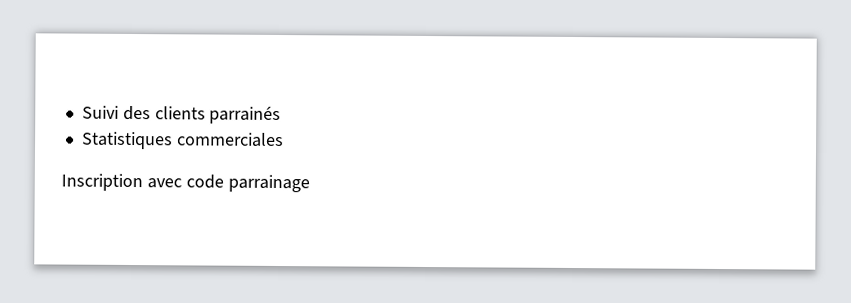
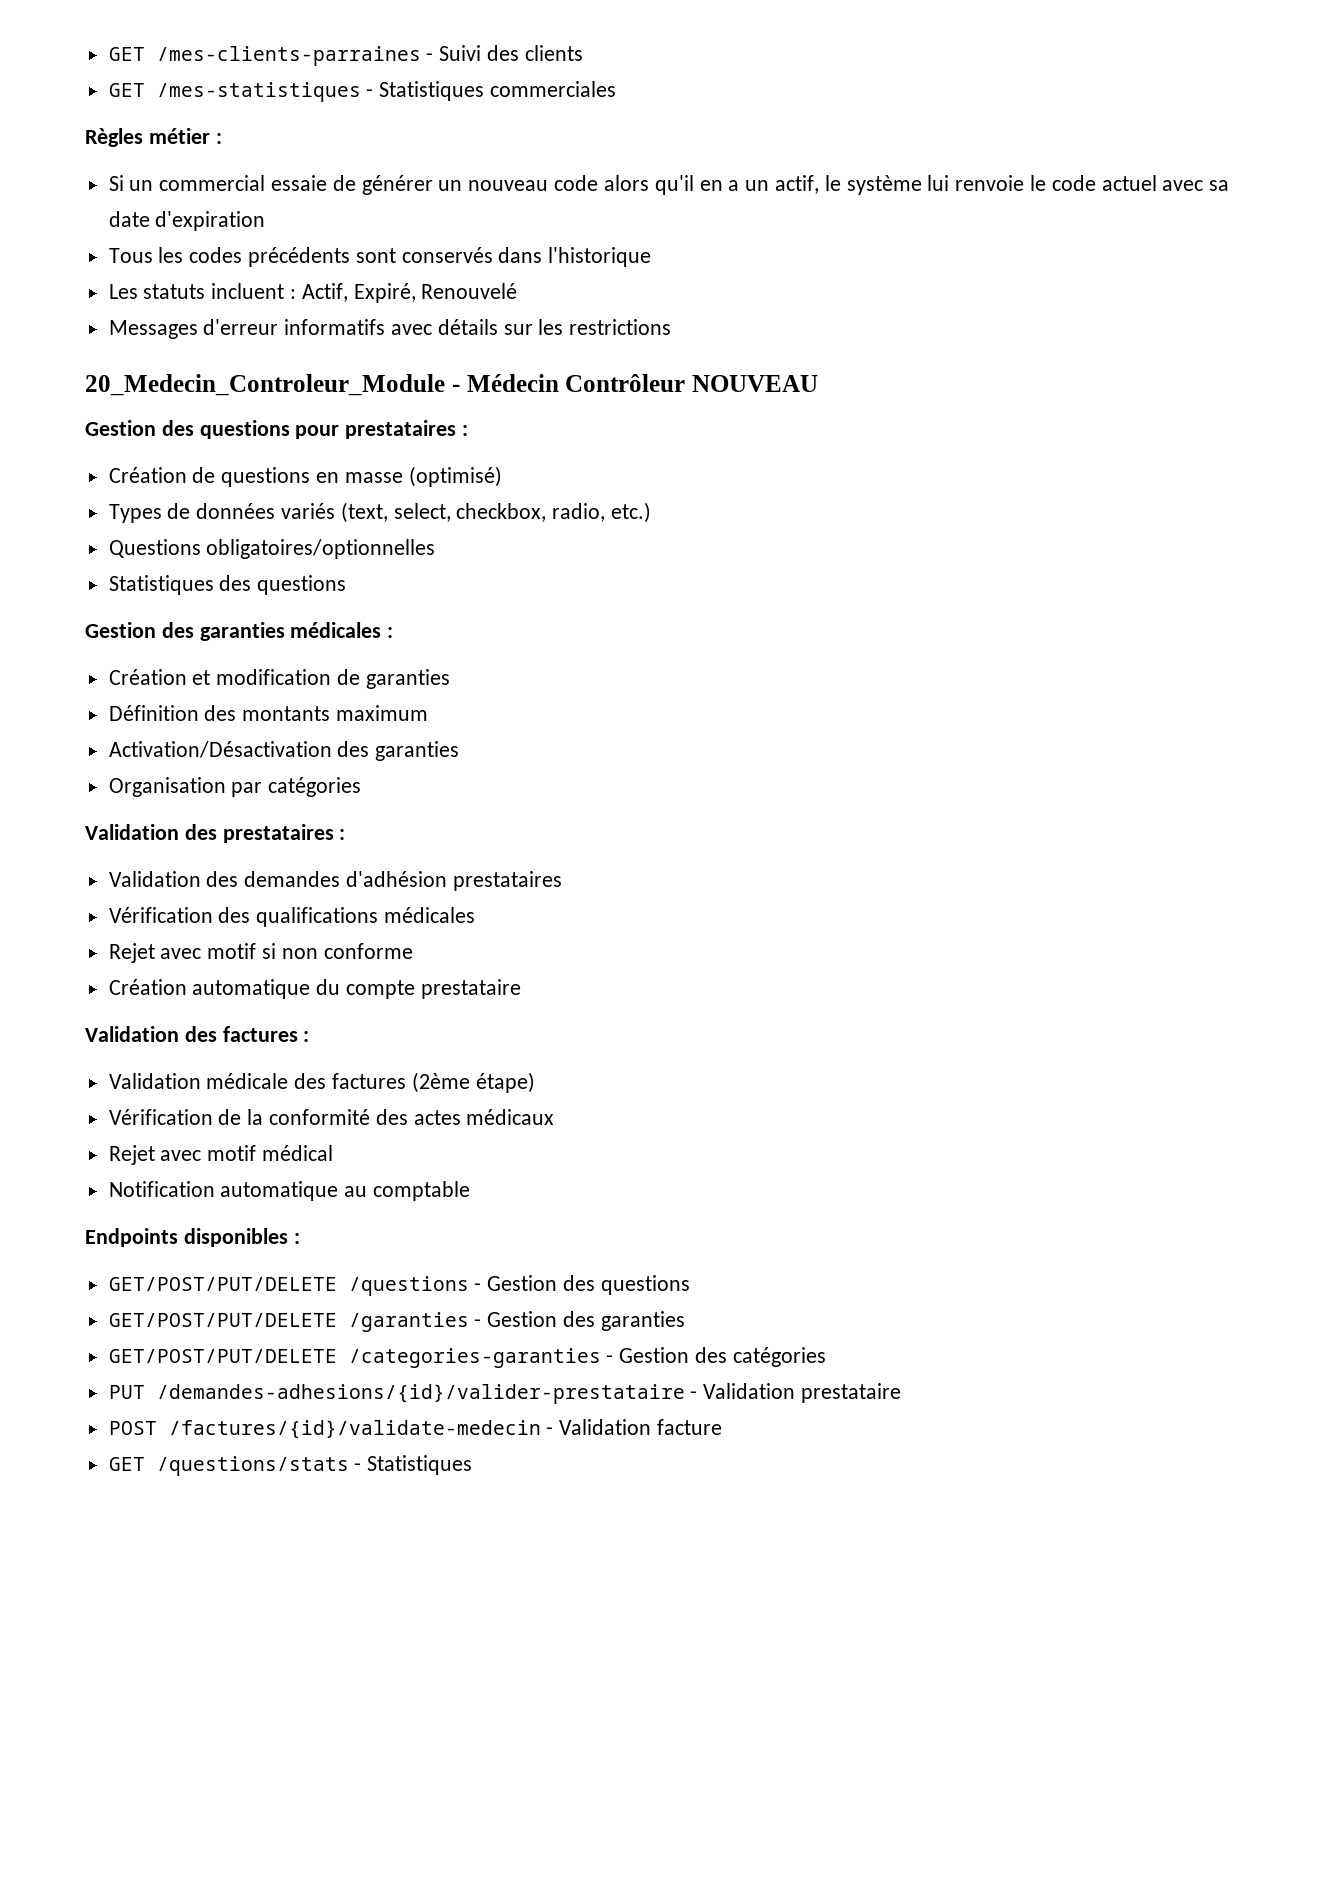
(81, 112) none -> [108,46,434,66] GET /mes-clients-parraines -
[209,105,282,125] parrainés // -> [108,82,374,102] // GET /mes-statistiques -
[61,173,310,193] Inscription avec code parrainage -> [85,128,222,147] [108,175,1230,195] [108,211,266,231] [108,247,652,267] [108,283,518,303] [108,319,672,339] [85,374,818,396] [85,420,469,439] [108,466,502,487] [108,502,652,523] [108,539,436,559] [108,575,347,595] [85,622,394,641] [108,669,450,689] [108,705,429,721] [108,741,460,761] [108,777,362,797] [85,824,346,843] [108,871,562,891] [108,907,476,927] [108,943,413,963] [108,979,521,999] [85,1026,310,1042] [108,1072,535,1093] [108,1109,555,1125] [108,1145,334,1165] [108,1181,471,1201] [85,1228,300,1247] [108,1275,690,1296] [108,1311,685,1332] [108,1347,826,1368] [108,1383,902,1404] [108,1419,723,1439] [108,1455,473,1476] Règles métier : // Si un commercial essaie de générer un nouveau code alors qu'il en a un actif, le système lui renvoie le code actuel avec sa date d'expiration // Tous les codes précédents sont conservés dans l'historique // Les statuts incluent : Actif, Expiré, Renouvelé // Messages d'erreur informatifs avec détails sur les restrictions // 20_Medecin_Controleur_Module - Médecin Contrôleur NOUVEAU // Gestion des questions pour prestataires : // Création de questions en masse (optimisé) // Types de données variés (text, select, checkbox, radio, etc.) // Questions obligatoires/optionnelles // Statistiques des questions // Gestion des garanties médicales : // Création et modification de garanties // Définition des montants maximum // Activation/Désactivation des garanties // Organisation par catégories // Validation des prestataires : // Validation des demandes d'adhésion prestataires // Vérification des qualifications médicales // Rejet avec motif si non conforme // Création automatique du compte prestataire // Validation des factures : // Validation médicale des factures (2ème étape) // Vérification de la conformité des actes médicaux // Rejet avec motif médical // Notification automatique au comptable // Endpoints disponibles : // GET/POST/PUT/DELETE /questions - Gestion des questions // GET/POST/PUT/DELETE /garanties - Gestion des garanties // GET/POST/PUT/DELETE /categories-garanties - Gestion des catégories // PUT /demandes-adhesions/{id}/valider-prestataire - Validation prestataire // POST /factures/{id}/validate-medecin - Validation facture // GET /questions/stats - Statistiques

